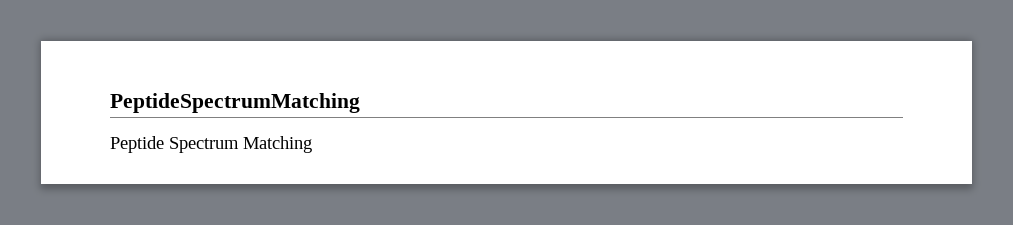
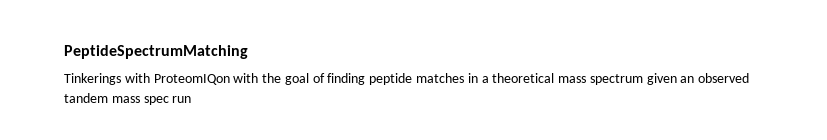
[110,136,312,153] Peptide Spectrum Matching -> [64,73,750,85] [64,93,192,105] Tinkerings with ProteomIQon with the goal of finding peptide matches in a theoretical mass spectrum given an observed tandem mass spec run

